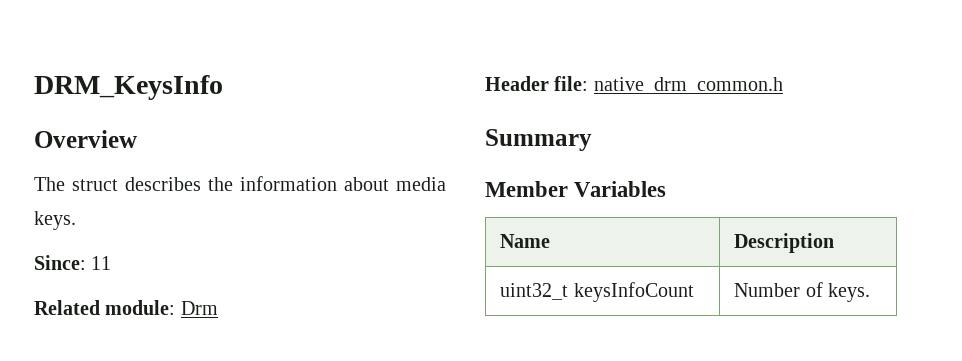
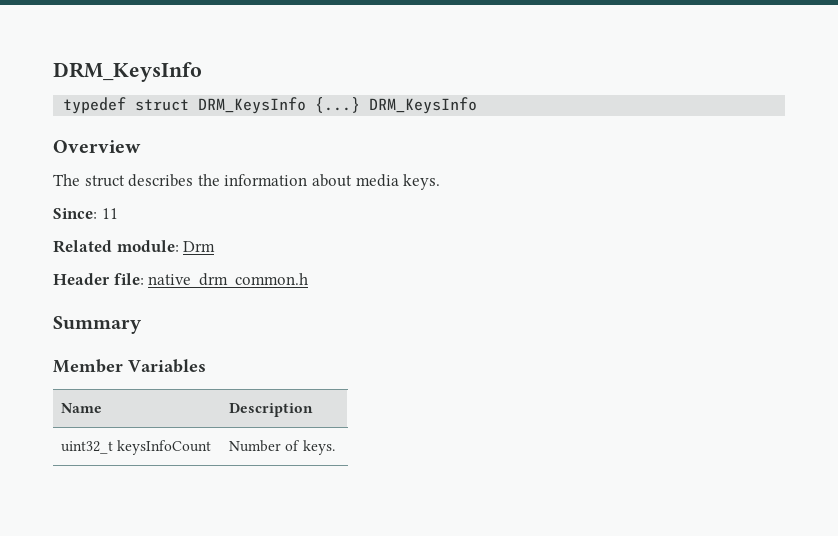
[34,75,223,100] DRM_KeysInfo -> [53,62,202,82] [63,97,478,114] DRM_KeysInfo // typedef struct DRM_KeysInfo {...} DRM_KeysInfo

